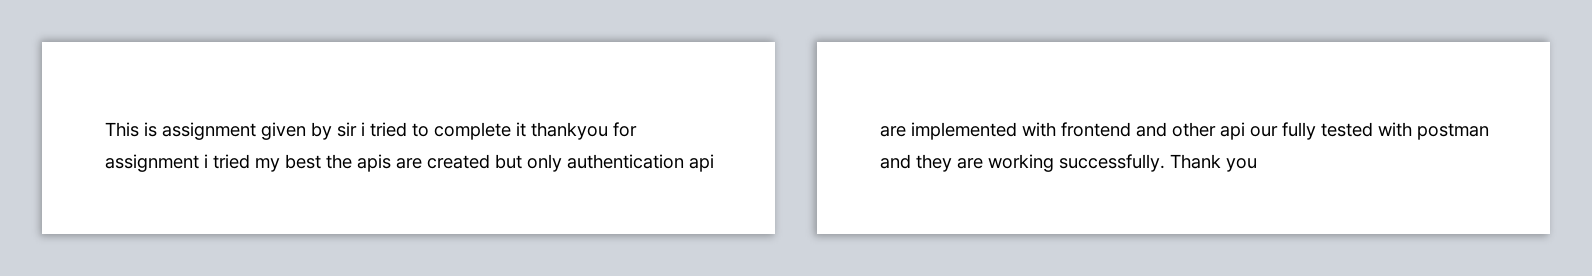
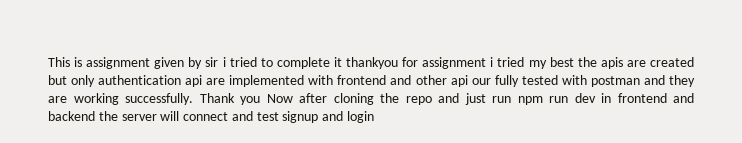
(1257, 165) none -> [266,93,694,105] [48,111,375,123] Now after cloning the repo and just run npm run dev in frontend and backend the server will connect and test signup and login

